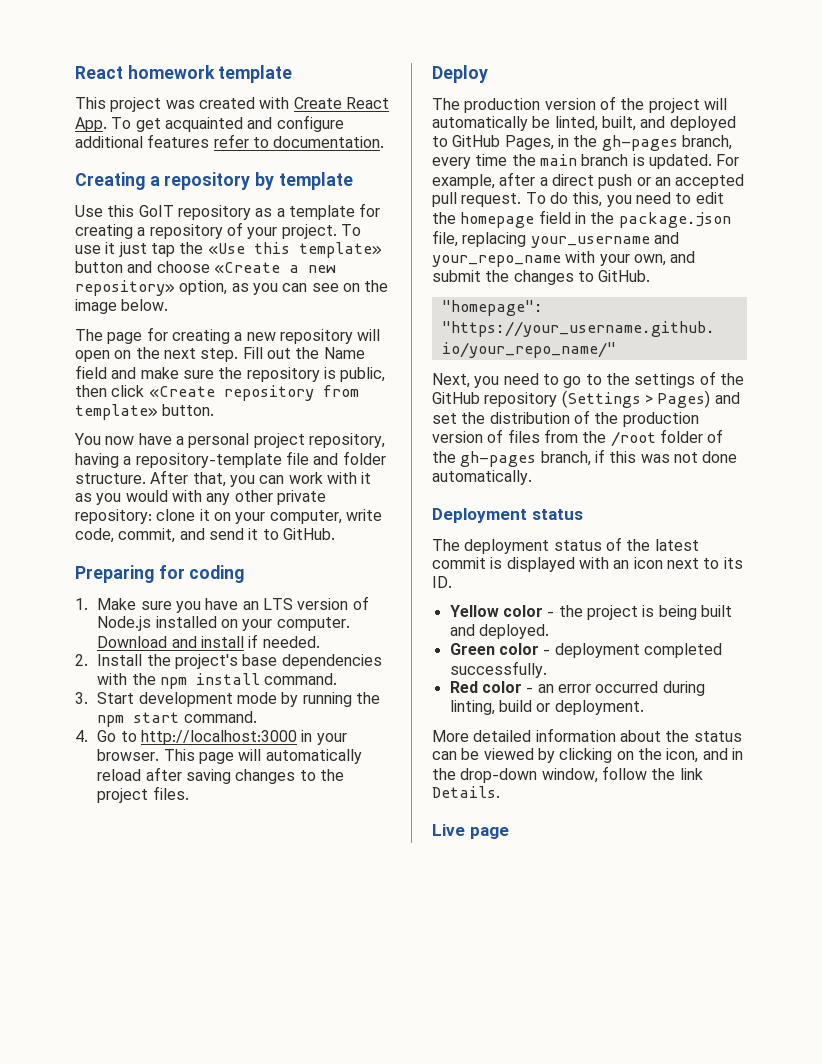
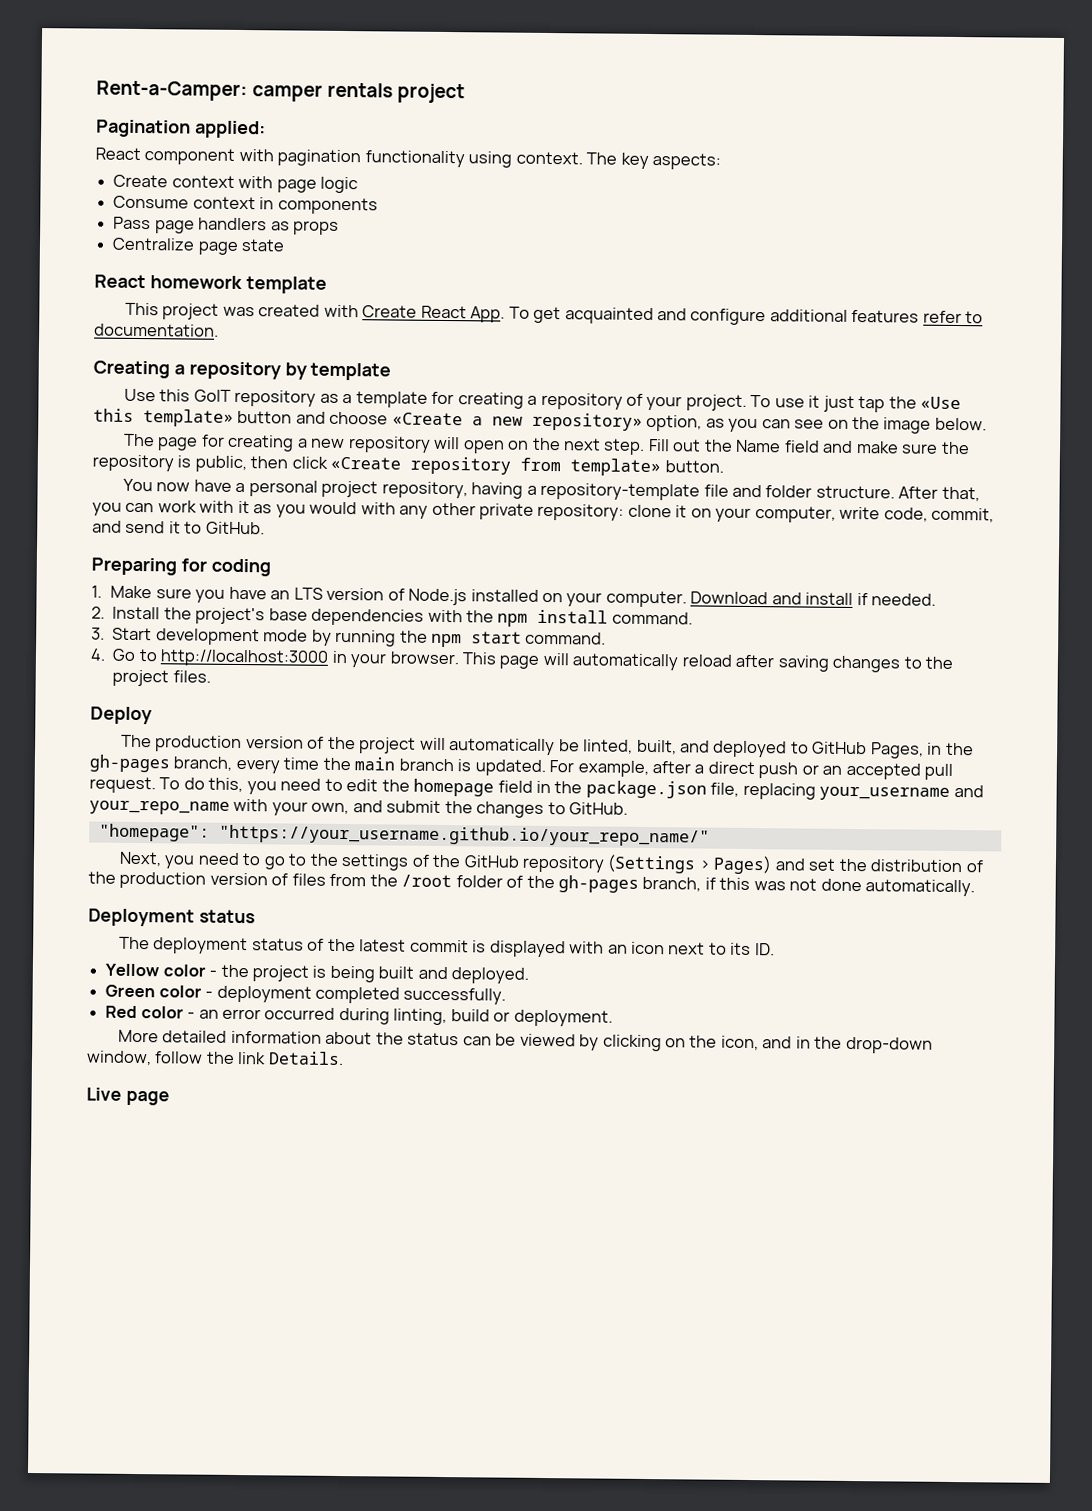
(75, 72) none -> [96,80,466,104] [96,119,266,139] [95,147,722,170] [113,174,358,194] [113,195,378,215] [113,216,339,235] [112,237,286,255] Rent-a-Camper: camper rentals project // Pagination applied: // React component with pagination functionality using context. The key aspects: // Create context with page logic // Consume context in components // Pass page handlers as props // Centralize page state //

